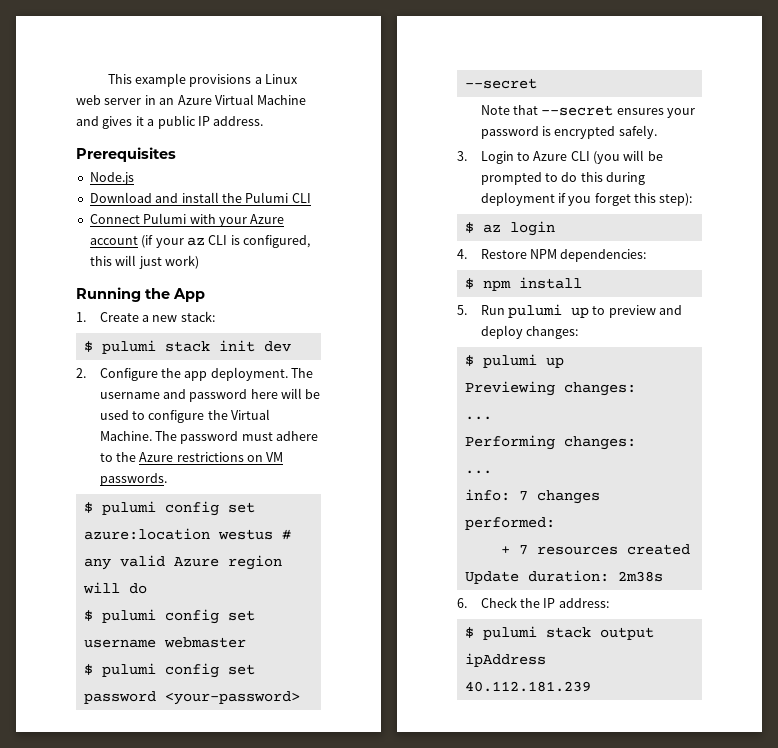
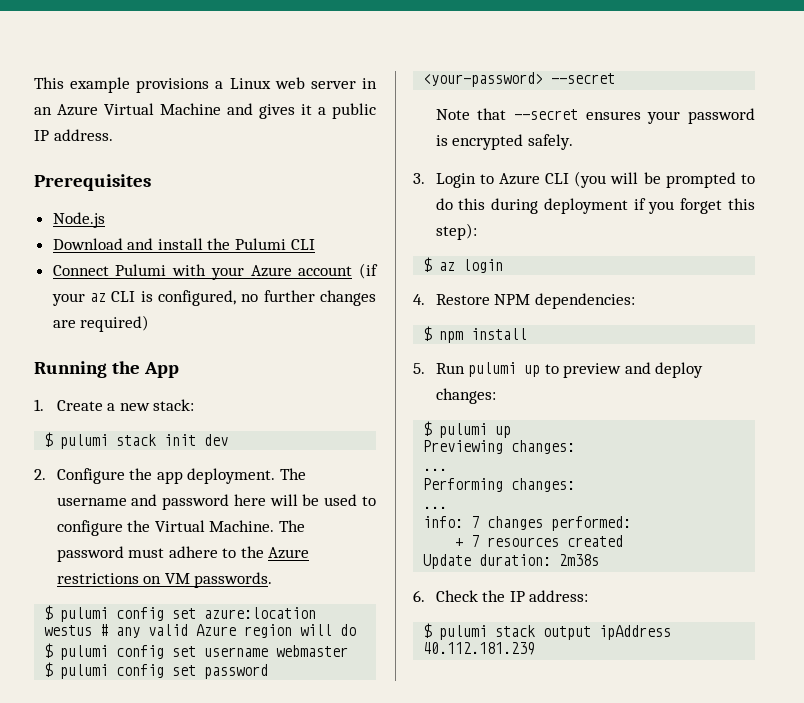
[89,255,199,269] this will just work) -> [241,290,376,306] [52,315,150,332] no further changes are required)

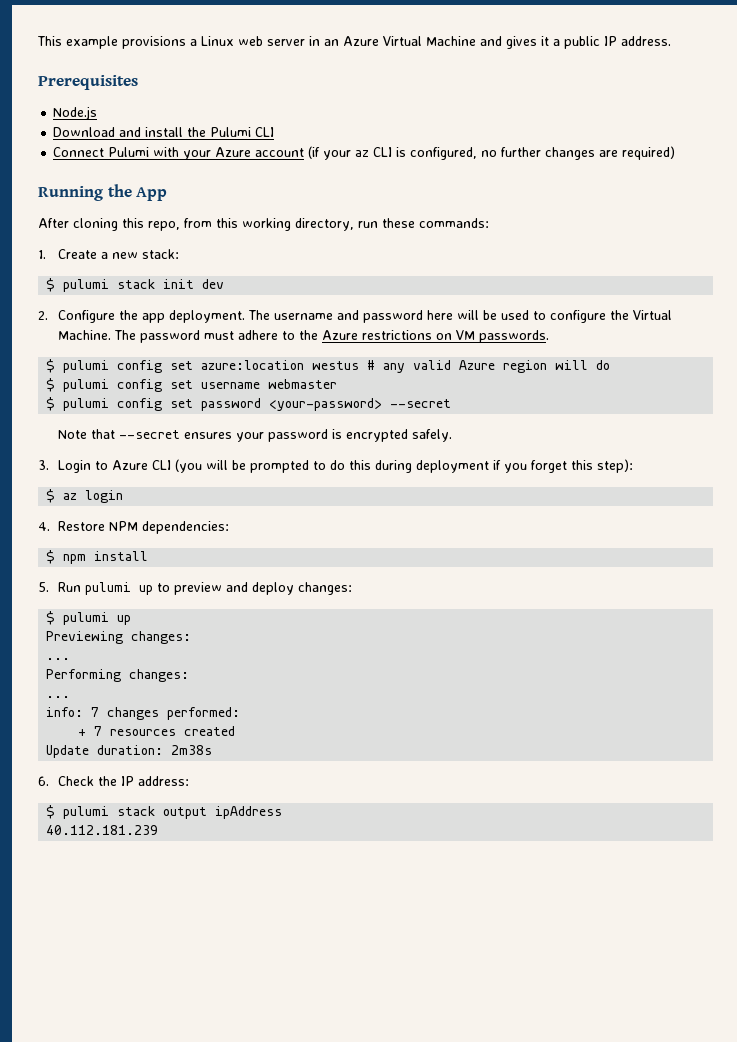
(179, 370) none -> [38,218,489,231] // After cloning this repo, from this working directory, run these commands:

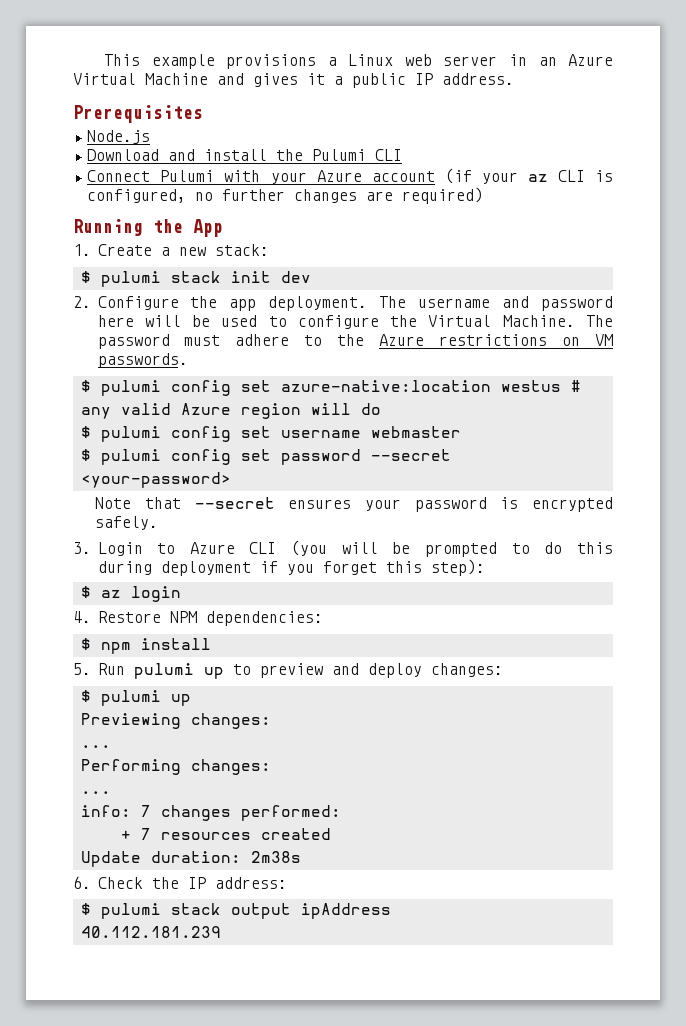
[38,218,489,231] // After cloning this repo, from this working directory, run these commands: -> (223, 228) none
[201,360,305,370] azure:location -> [280,380,491,392] azure-native:location
(262, 404) none -> [370,449,451,461] --secret
[390,399,452,408] --secret -> (231, 480) none

